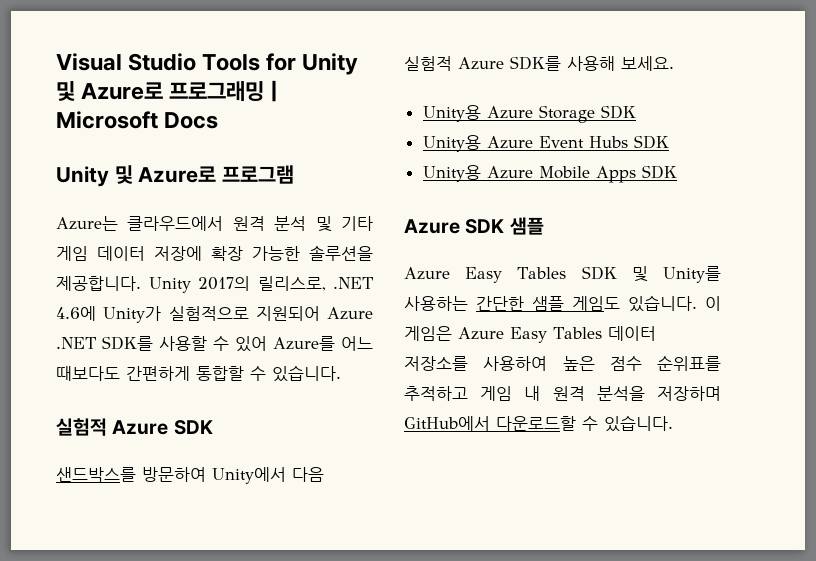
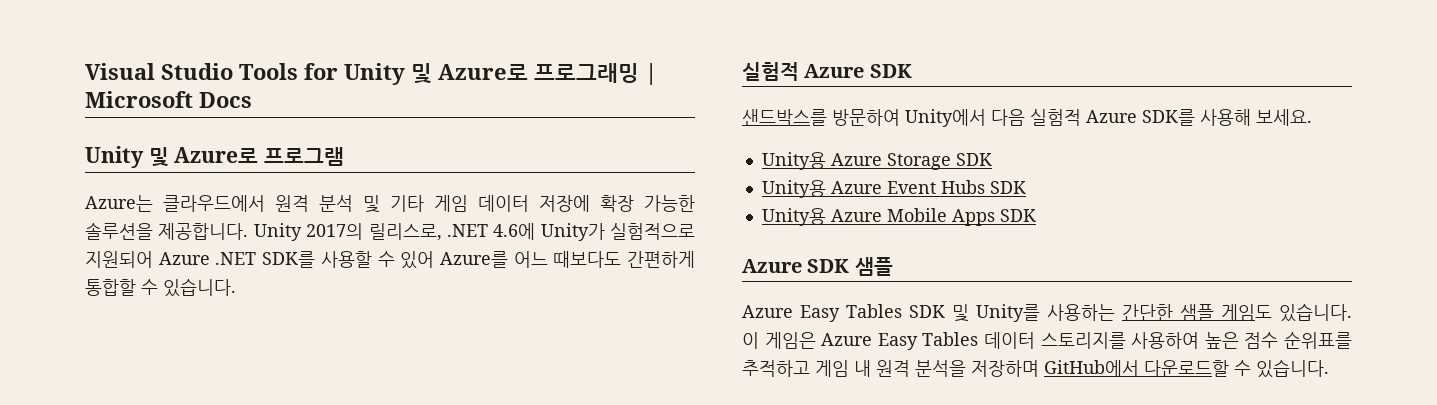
[404,356,468,371] 저장소를 -> [1040,332,1126,349] 스토리지를

